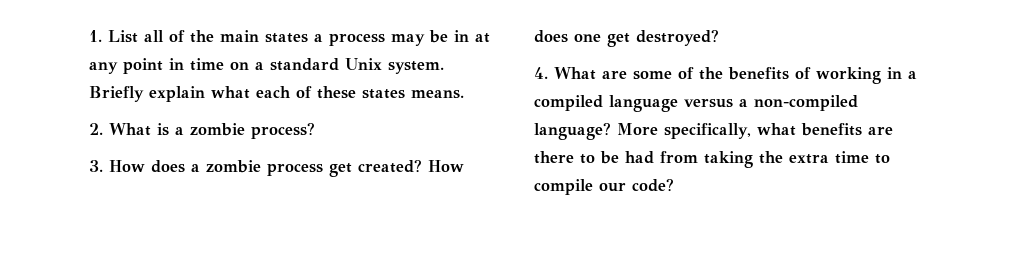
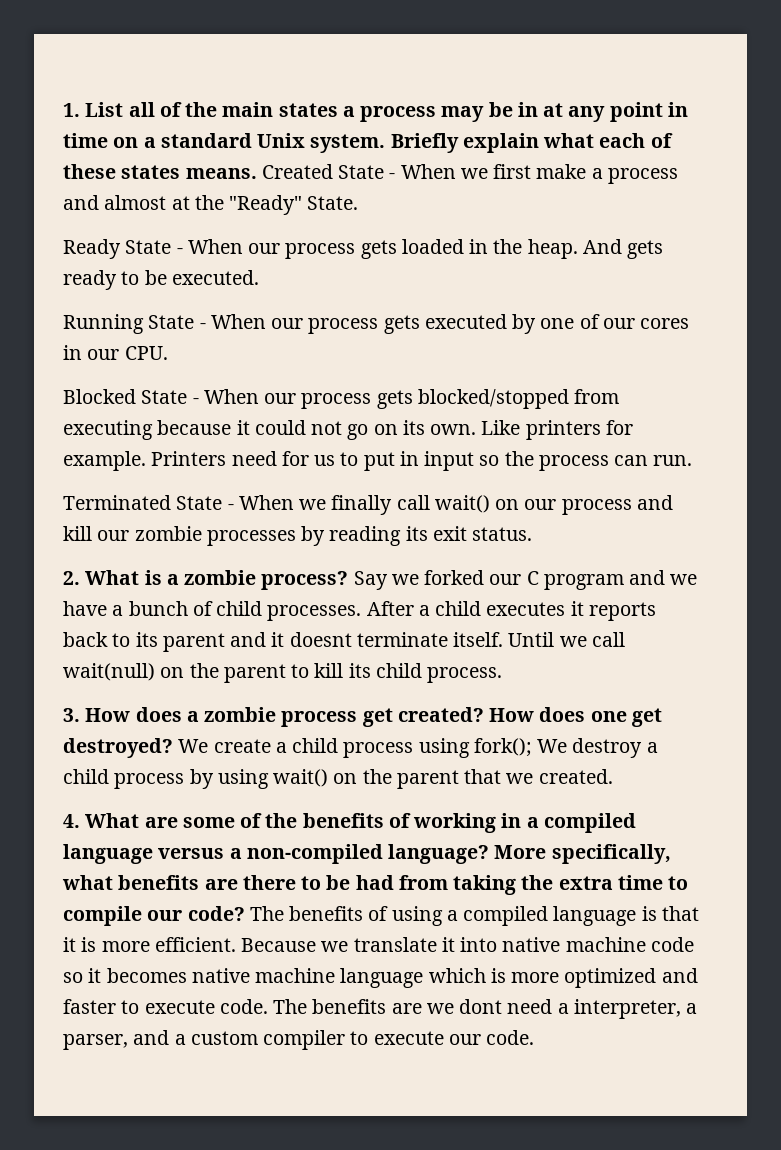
(464, 94) none -> [261,164,678,184] [63,195,359,215] [63,239,664,259] [63,270,259,290] [63,314,690,334] [63,345,168,360] [63,389,620,409] [63,420,633,440] [63,451,693,471] [63,495,673,515] [63,526,533,546] Created State - When we first make a process and almost at the "Ready" State. // Ready State - When our process gets loaded in the heap. And gets ready to be executed. // Running State - When our process gets executed by one of our cores in our CPU. // Blocked State - When our process gets blocked/stopped from executing because it could not go on its own. Like printers for example. Printers need for us to put in input so the process can run. // Terminated State - When we finally call wait() on our process and kill our zombie processes by reading its exit status.
(315, 130) none -> [353,570,698,590] [63,601,656,621] [63,632,625,652] [63,663,503,683] Say we forked our C program and we have a bunch of child processes. After a child executes it reports back to its parent and it doesnt terminate itself. Until we call wait(null) on the parent to kill its child process.
(719, 37) none -> [178,738,658,758] [63,769,613,789] We create a child process using fork(); We destroy a child process by using wait() on the parent that we created.
(674, 185) none -> [249,906,699,926] [63,937,694,952] [63,968,698,988] [63,999,698,1019] [63,1030,535,1050] The benefits of using a compiled language is that it is more efficient. Because we translate it into native machine code so it becomes native machine language which is more optimized and faster to execute code. The benefits are we dont need a interpreter, a parser, and a custom compiler to execute our code.

